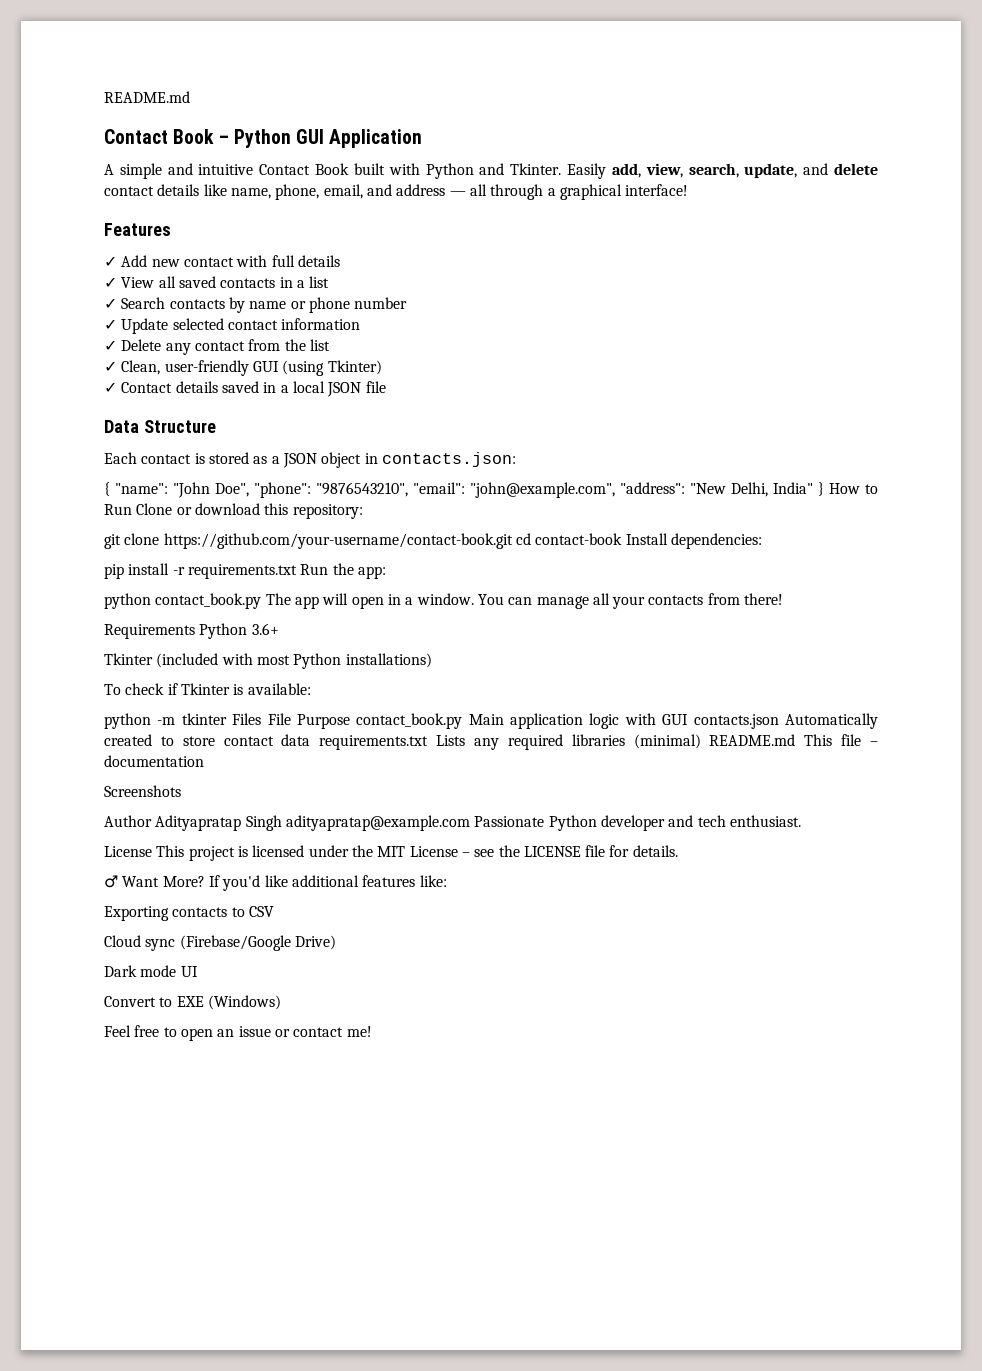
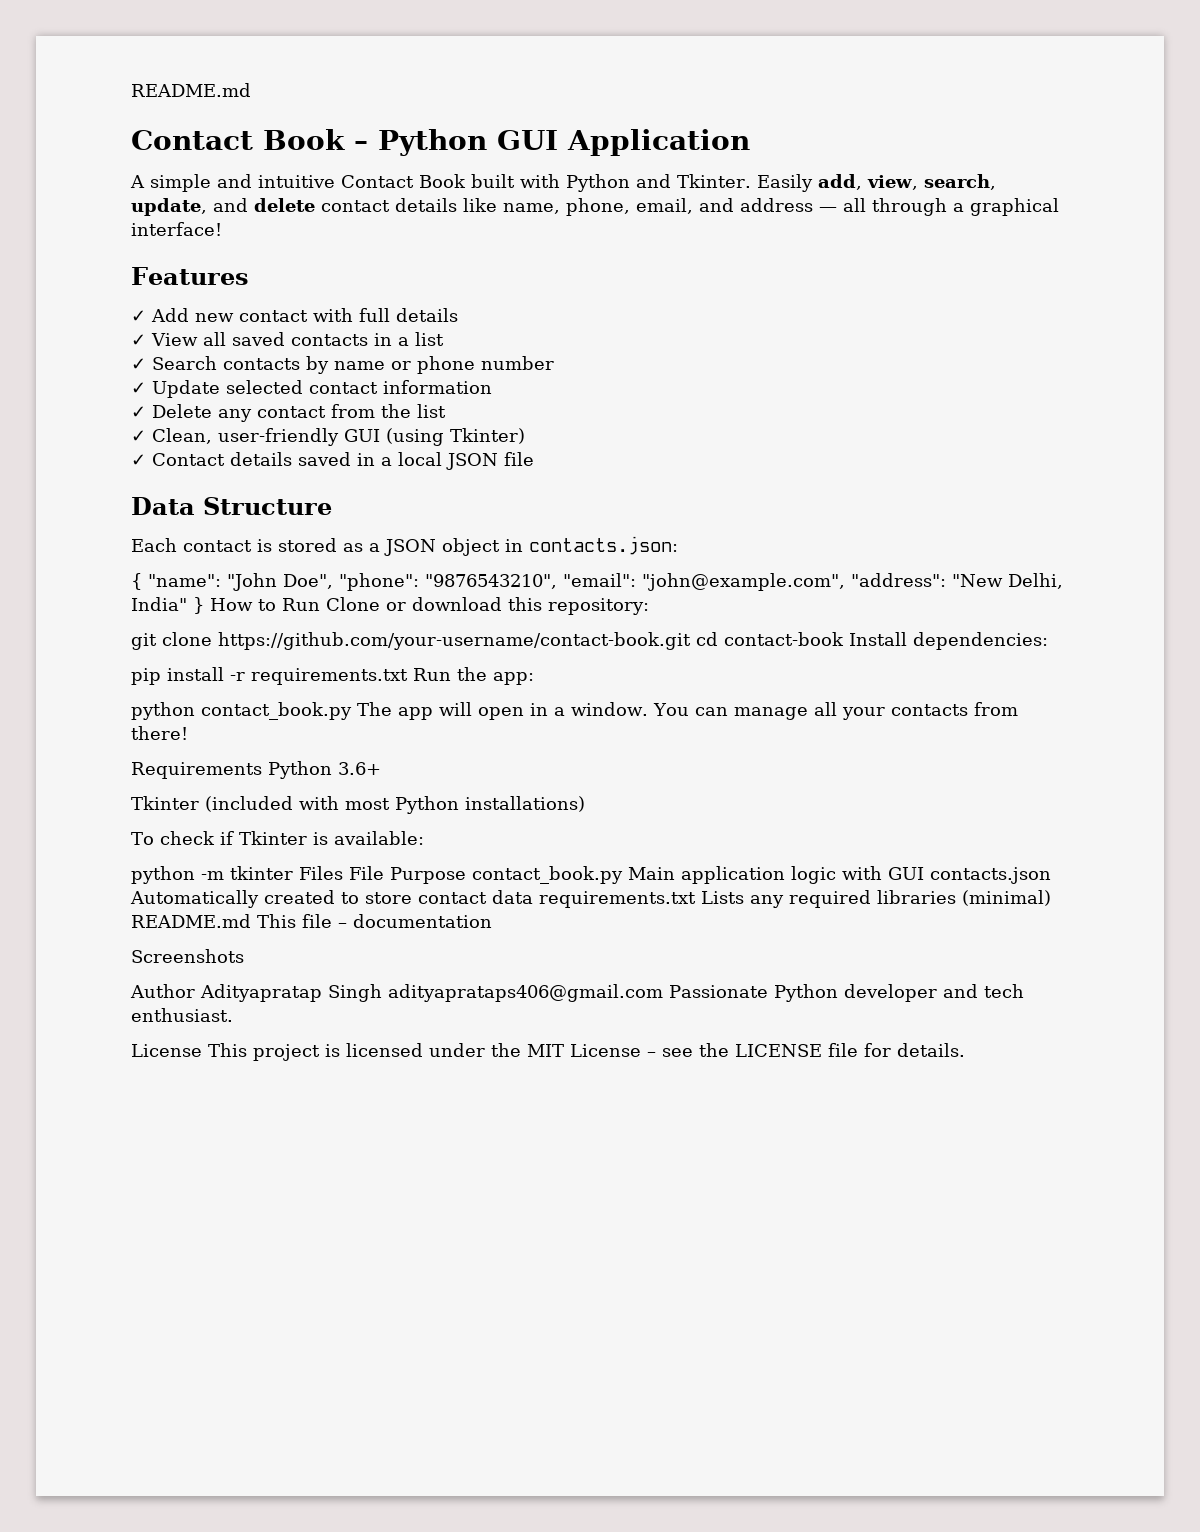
[285,815,470,831] adityapratap@example.com -> [388,984,663,1002] adityaprataps406@gmail.com
[104,875,447,891] [104,906,274,921] [104,935,336,951] [104,965,198,977] [104,995,281,1010] [104,1025,372,1041] // ♂ Want More? If you'd like additional features like: // Exporting contacts to CSV // Cloud sync (Firebase/Google Drive) // Dark mode UI // Convert to EXE (Windows) // Feel free to open an issue or contact me! -> (965, 1050) none

